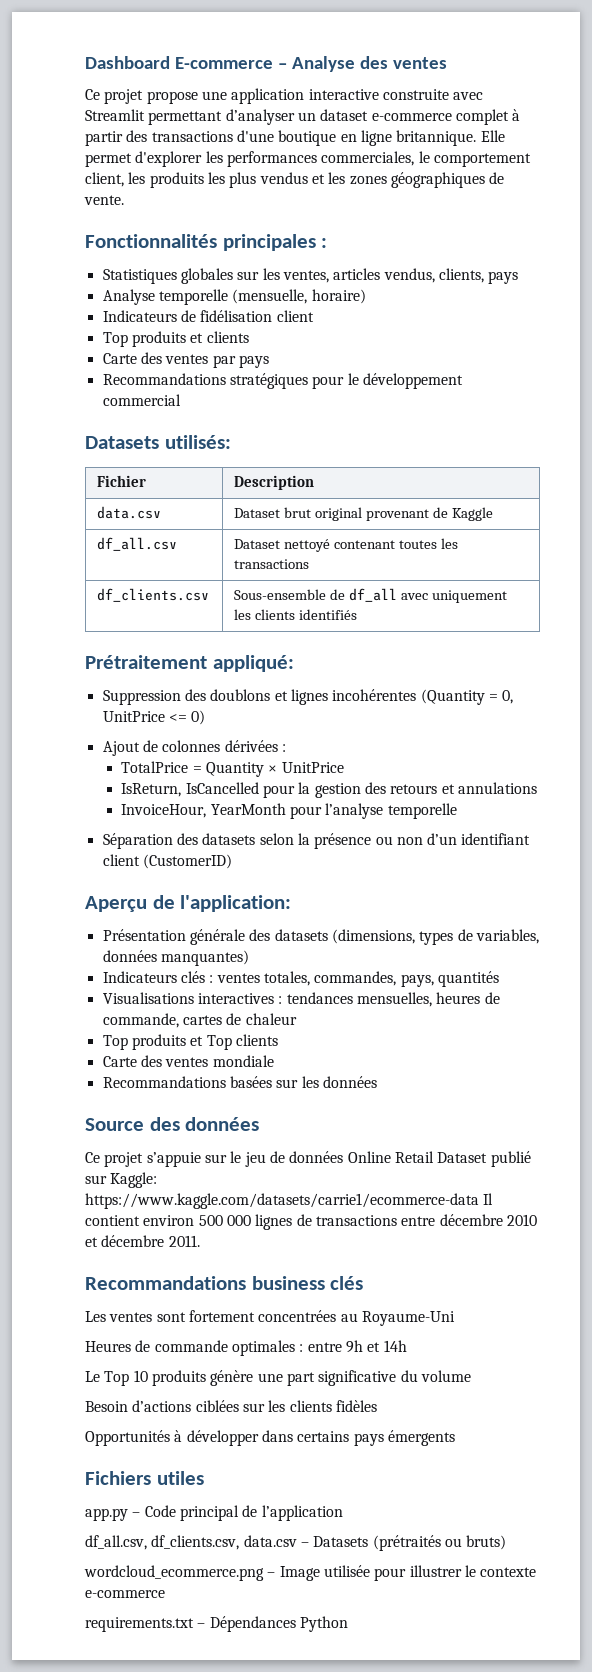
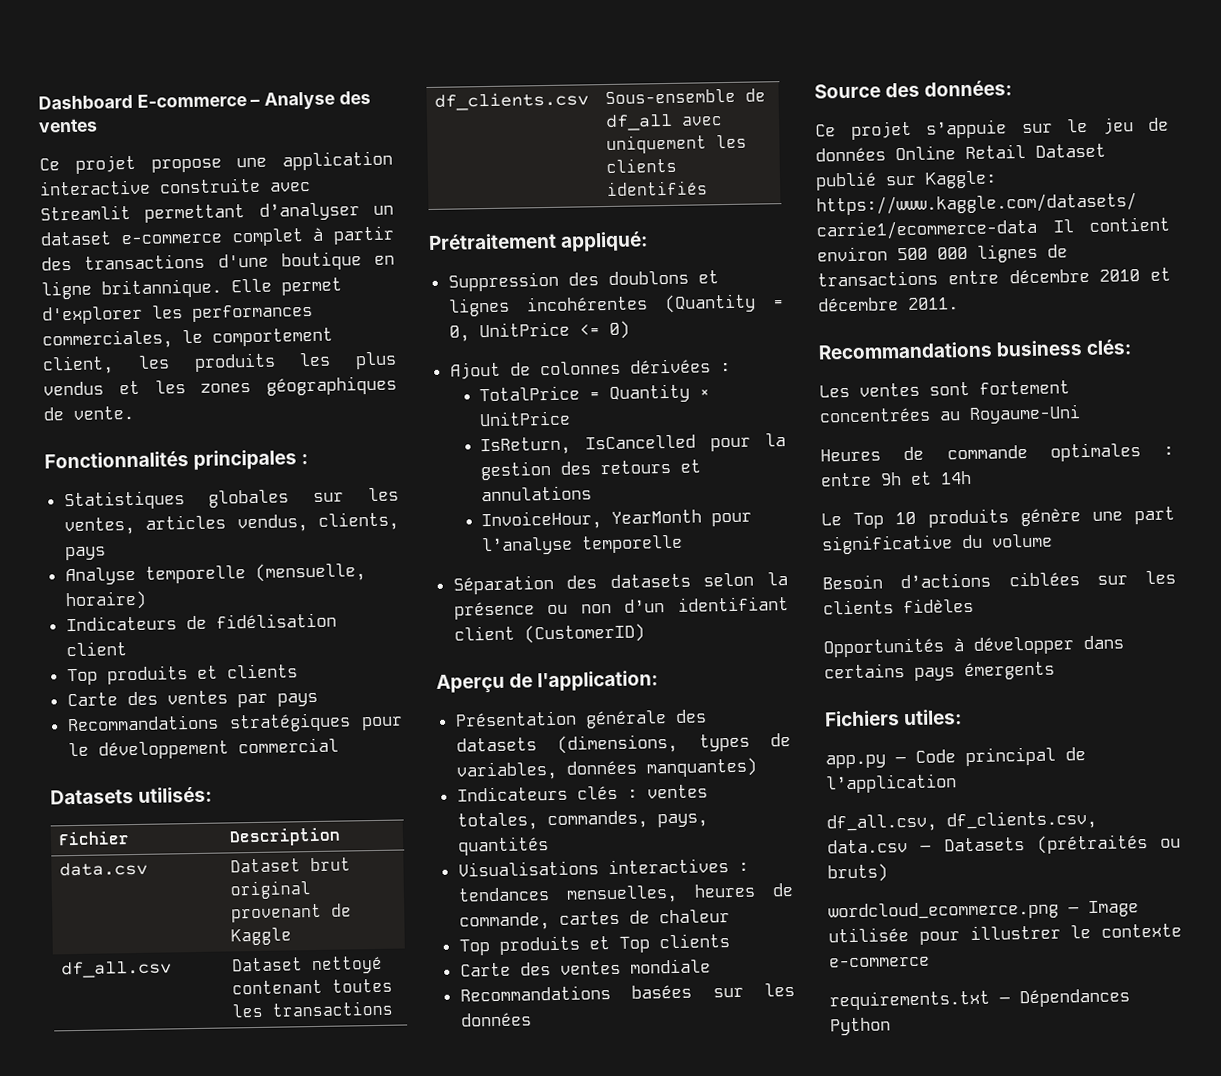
[185,1117,260,1131] données -> [924,80,1013,97] données:
[330,1276,364,1290] clés -> [1086,339,1132,355] clés:
[156,1471,204,1485] utiles -> [903,709,963,726] utiles:

